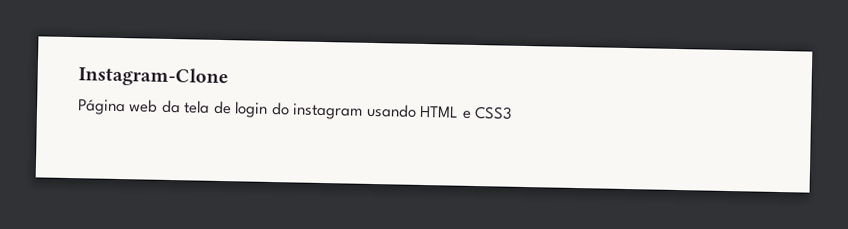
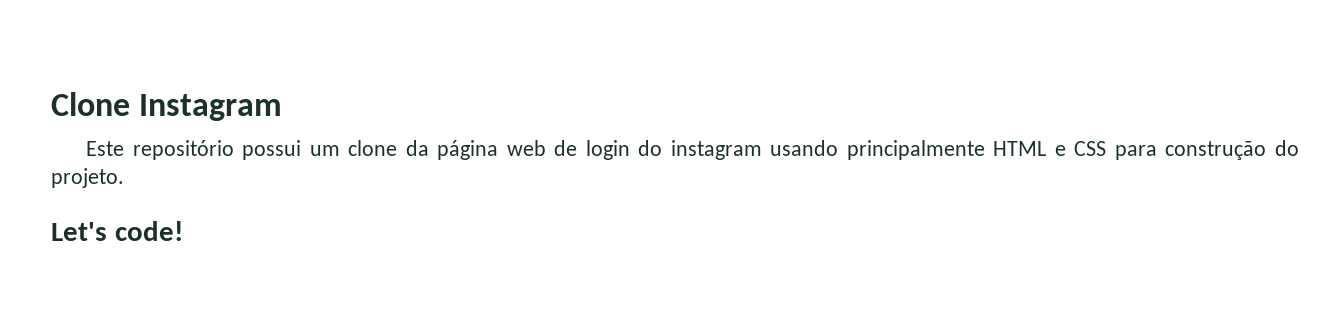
[78,66,229,88] [77,99,211,116] Instagram-Clone // Página web da tela -> [51,92,283,121] [85,140,546,160] Clone Instagram // Este repositório possui um clone da página web
(417, 110) none -> [846,140,985,160] principalmente
[474,106,514,120] CSS3 -> [1074,140,1299,160] [51,168,124,188] [51,221,183,241] CSS para construção do projeto. // Let's code!

